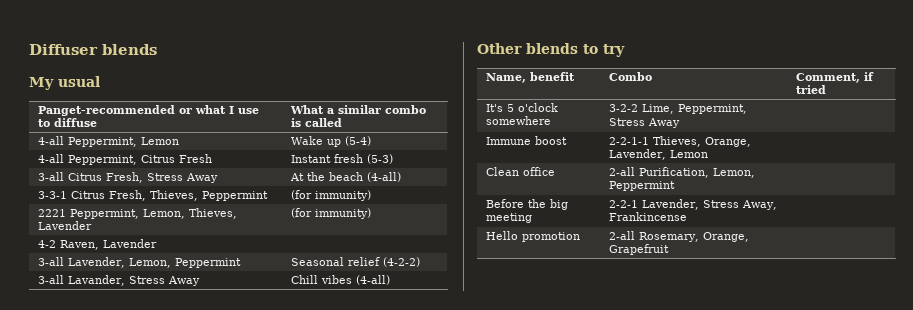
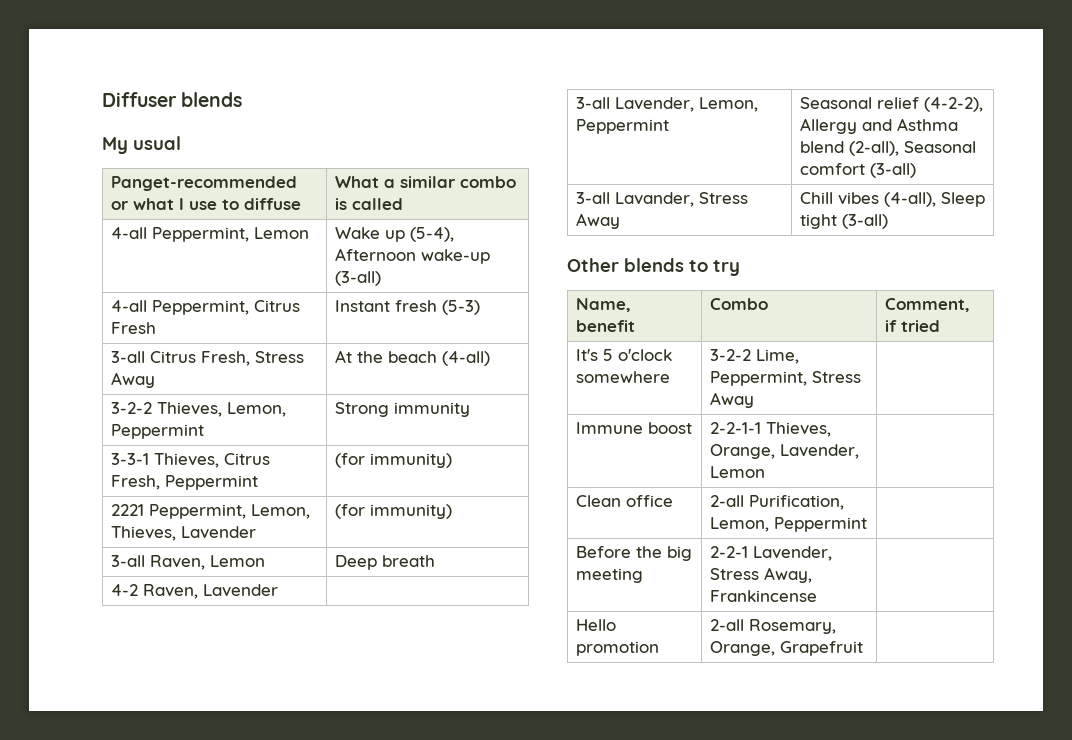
[344,136,371,146] (5-4) -> [409,227,454,242] [334,248,490,264] [334,271,381,286] (5-4), Afternoon wake-up (3-all)
(401, 177) none -> [110,402,286,417] [110,424,204,439] [334,402,470,417] // 3-2-2 Thieves, Lemon, Peppermint | Strong immunity
[70,190,198,201] Citrus Fresh, Thieves, -> [153,453,270,468] [110,475,160,490] Thieves, Citrus Fresh,
(371, 213) none -> [110,555,265,570] [334,555,435,570] // 3-all Raven, Lemon | Deep breath
[382,257,420,267] (4-2-2) -> [923,97,983,112] [799,118,958,134] [799,141,976,156] [799,163,916,178] (4-2-2), Allergy and Asthma blend (2-all), Seasonal comfort (3-all)
[355,275,390,285] (4-all) -> [883,192,985,207] [799,214,888,229] (4-all), Sleep tight (3-all)

